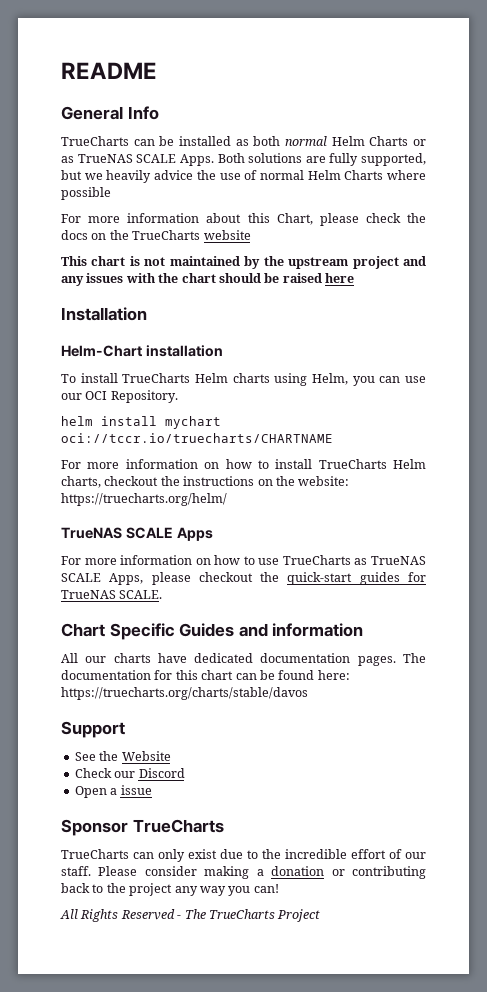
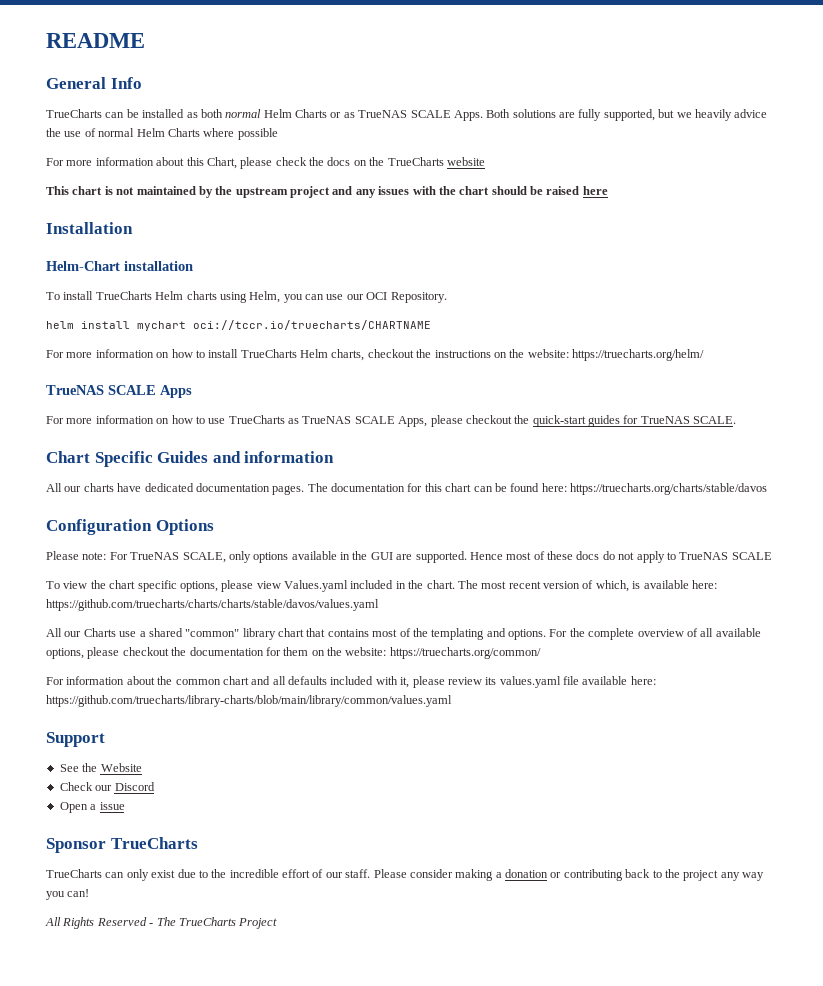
(308, 693) none -> [46,519,214,535] [46,551,772,563] [46,580,717,592] [46,599,379,611] [46,628,761,640] [46,647,541,659] [46,676,656,688] [46,695,452,707] // Configuration Options // Please note: For TrueNAS SCALE, only options available in the GUI are supported. Hence most of these docs do not apply to TrueNAS SCALE // To view the chart specific options, please view Values.yaml included in the chart. The most recent version of which, is available here: https://github.com/truecharts/charts/charts/stable/davos/values.yaml // All our Charts use a shared "common" library chart that contains most of the templating and options. For the complete overview of all available options, please checkout the documentation for them on the website: https://truecharts.org/common/ // For information about the common chart and all defaults included with it, please review its values.yaml file available here: https://github.com/truecharts/library-charts/blob/main/library/common/values.yaml

